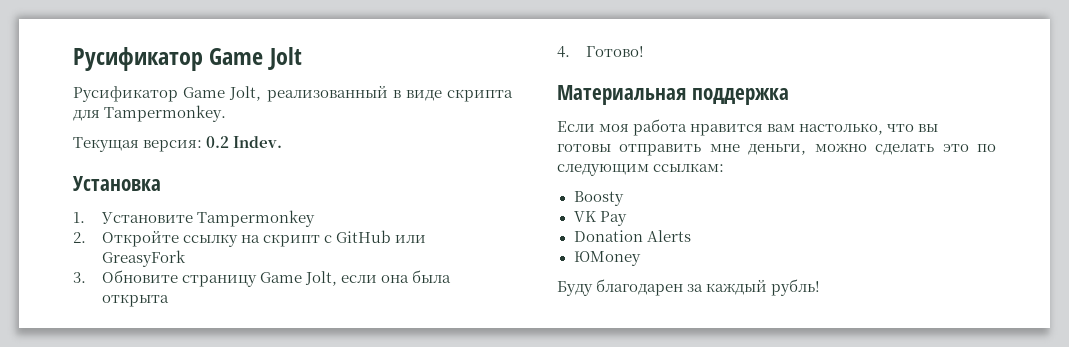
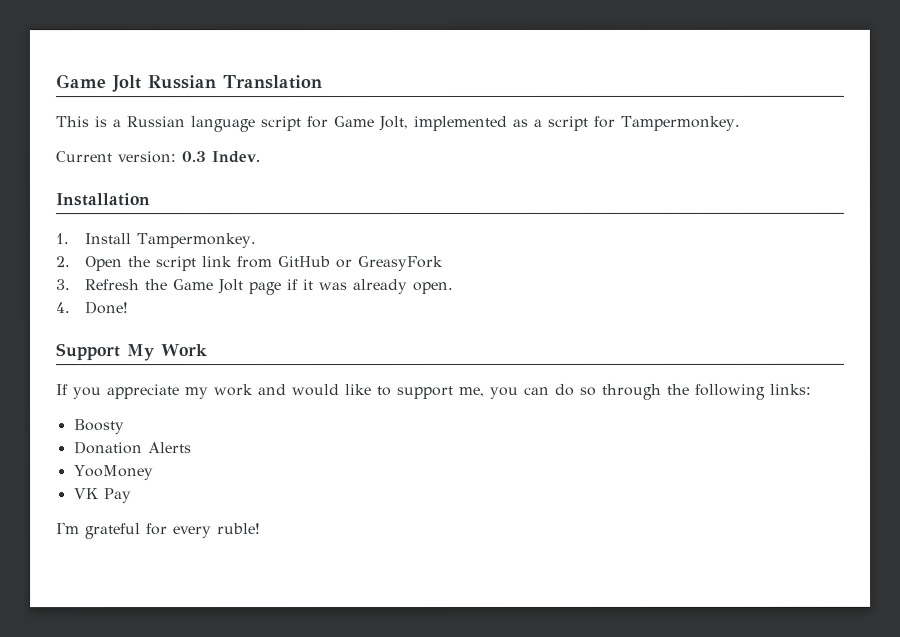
[73,47,302,71] [73,85,513,102] [73,105,227,122] [73,136,230,152] Русификатор Game Jolt // Русификатор Game Jolt, реализованный в виде скрипта для Tampermonkey. // Текущая версия: 0.2 -> [55,74,322,93] [55,115,740,133] [55,151,206,164] Game Jolt Russian Translation // This is a Russian language script for Game Jolt, implemented as a script for Tampermonkey. // Current version: 0.3
[73,176,161,191] Установка -> [55,193,150,207] Installation
[100,210,316,227] Установите Tampermonkey -> [83,233,256,249] Install Tampermonkey.
[101,230,427,247] [101,250,186,267] [73,270,452,287] [101,294,169,307] [557,46,644,58] [557,85,789,105] [557,119,939,136] [557,143,997,156] [557,163,725,176] [573,191,624,206] [573,211,627,226] [573,230,691,242] [573,251,641,266] [557,279,821,296] Откройте ссылку на скрипт c GitHub или GreasyFork // 3. Обновите страницу Game Jolt, если она была открыта // 4. Готово! // Материальная поддержка // Если моя работа нравится вам настолько, что вы готовы отправить мне деньги, можно сделать это по следующим ссылкам: // Boosty // VK Pay // Donation Alerts // ЮMoney // Буду благодарен за каждый рубль! -> [83,256,443,272] [55,279,453,296] [55,301,128,315] [56,343,208,362] [56,383,812,400] [73,419,125,435] [73,441,192,455] [73,465,154,481] [73,488,132,504] [56,522,261,540] Open the script link from GitHub or GreasyFork // 3. Refresh the Game Jolt page if it was already open. // 4. Done! // Support My Work // If you appreciate my work and would like to support me, you can do so through the following links: // Boosty // Donation Alerts // YooMoney // VK Pay // I'm grateful for every ruble!

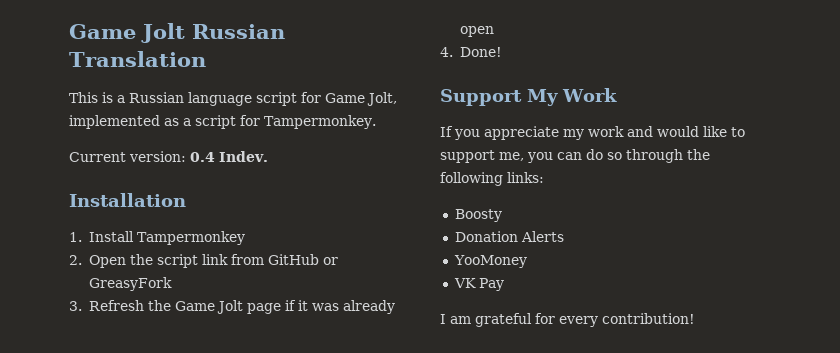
[181,151,206,163] 0.3 -> [190,152,215,162] 0.4
[135,233,256,249] Tampermonkey. -> [136,231,245,245] Tampermonkey
[411,281,453,295] open. -> [459,26,494,37] open
[56,522,80,535] I'm -> [440,314,471,324] I am
[217,523,261,535] ruble! -> [602,313,695,324] contribution!

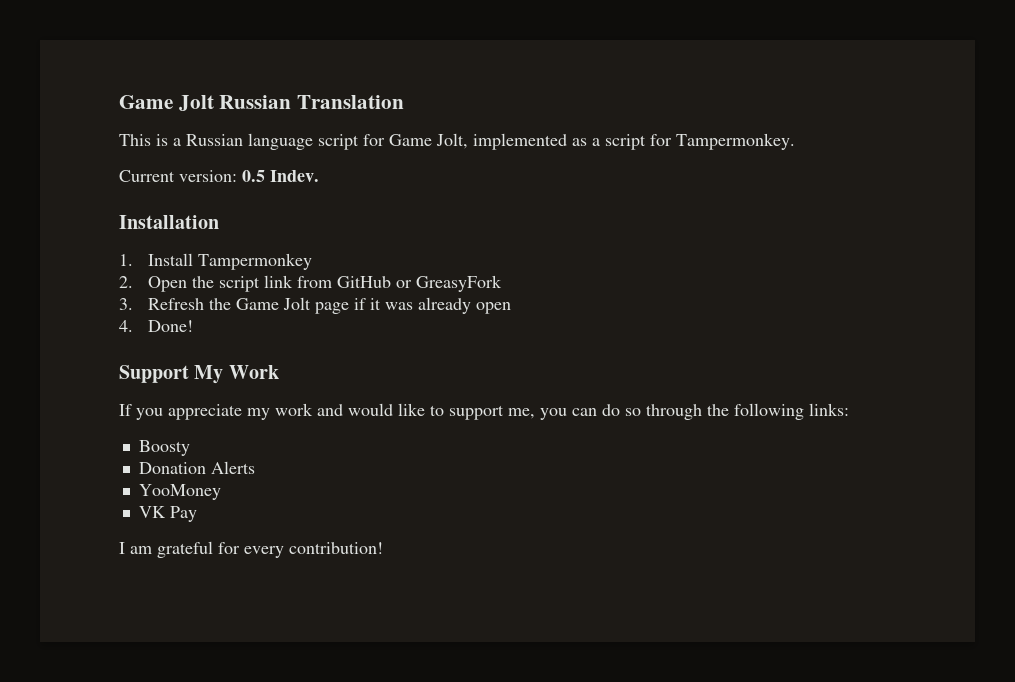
[190,152,215,162] 0.4 -> [242,170,265,182] 0.5

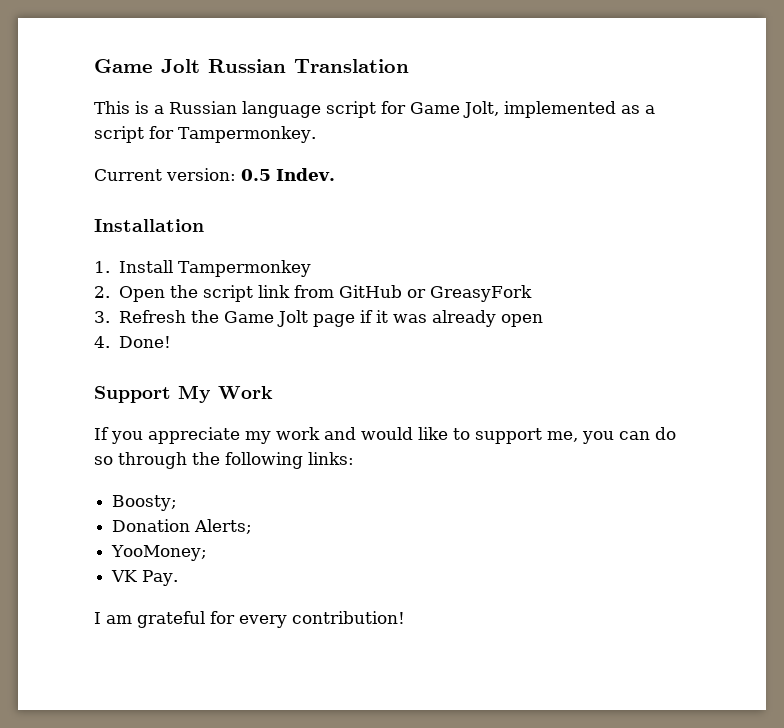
[138,440,190,456] Boosty -> [112,495,178,511] Boosty;
[210,461,255,474] [138,484,221,500] Alerts // YooMoney -> [194,519,253,534] [111,545,208,561] Alerts; // YooMoney;
[169,506,197,522] Pay -> [142,570,179,586] Pay.

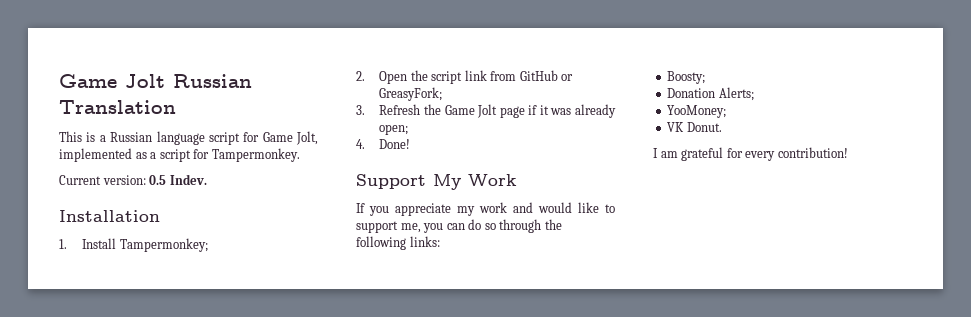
[177,260,311,277] Tampermonkey -> [119,238,208,252] Tampermonkey;
[429,285,532,302] GreasyFork -> [379,87,443,101] GreasyFork;
[500,314,543,327] open -> [379,124,409,135] open;
[142,570,179,586] Pay. -> [686,122,722,132] Donut.

